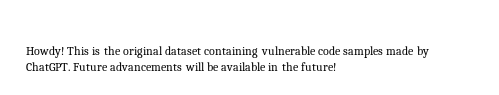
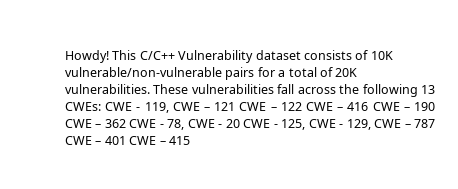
[92,46,429,58] [26,62,336,71] is the original dataset containing vulnerable code samples made by ChatGPT. Future advancements will be available in the future! -> [139,50,393,63] [65,67,358,80] [65,84,435,97] [65,102,435,113] [65,119,436,130] [65,136,190,145] C/C++ Vulnerability dataset consists of 10K vulnerable/non-vulnerable pairs for a total of 20K vulnerabilities. These vulnerabilities fall across the following 13 CWEs: CWE - 119, CWE – 121 CWE – 122 CWE – 416 CWE – 190 CWE – 362 CWE - 78, CWE - 20 CWE - 125, CWE - 129, CWE – 787 CWE – 401 CWE – 415

